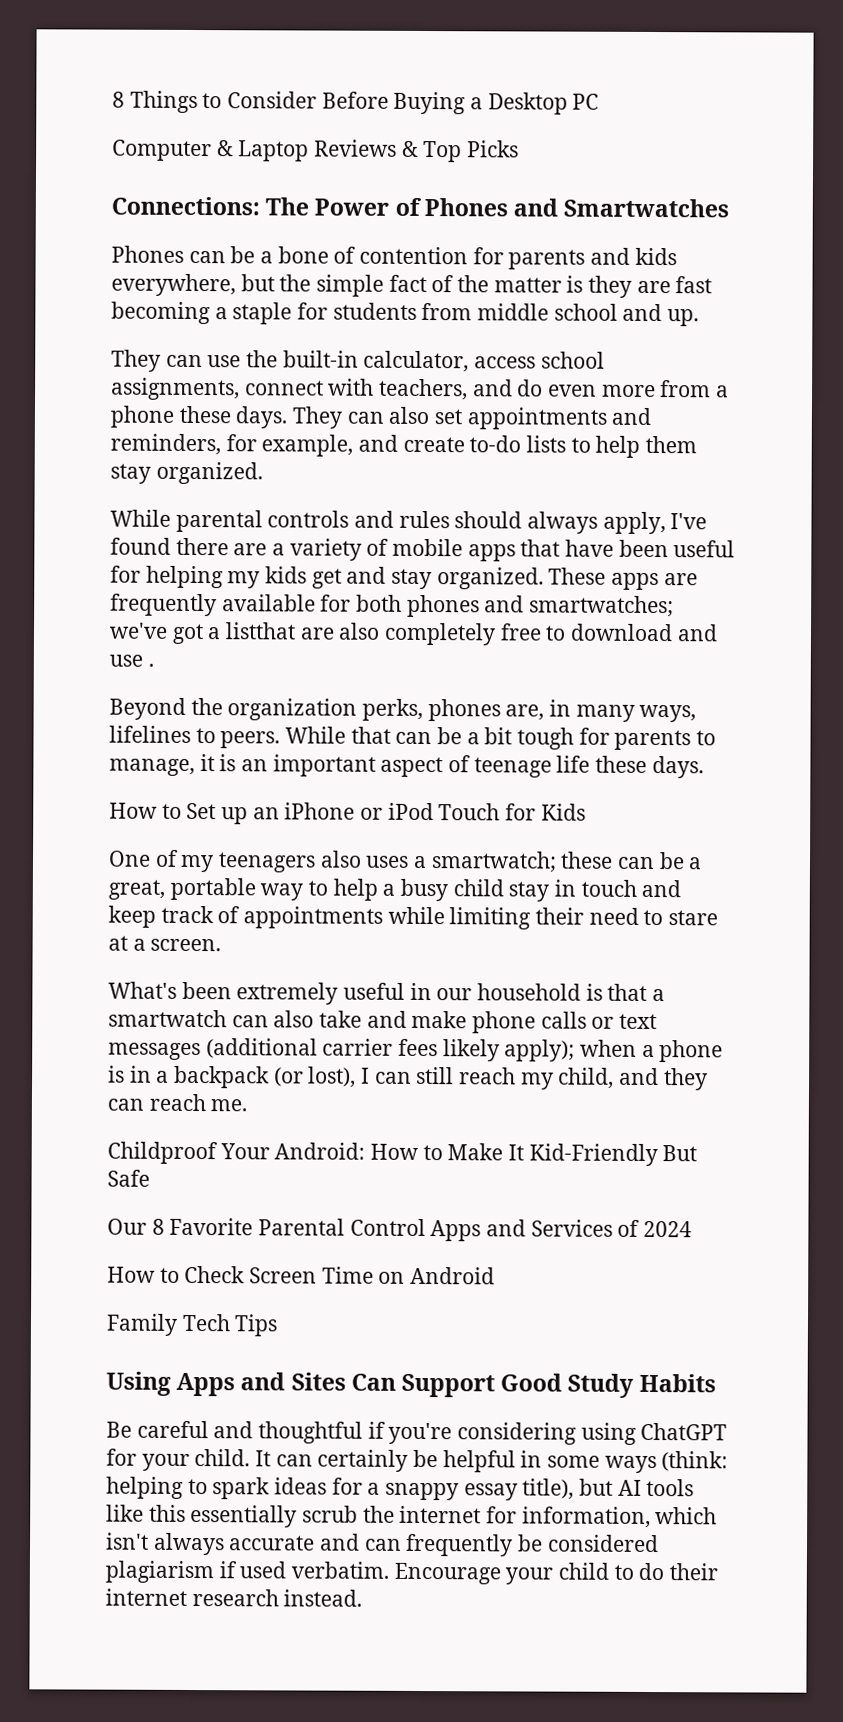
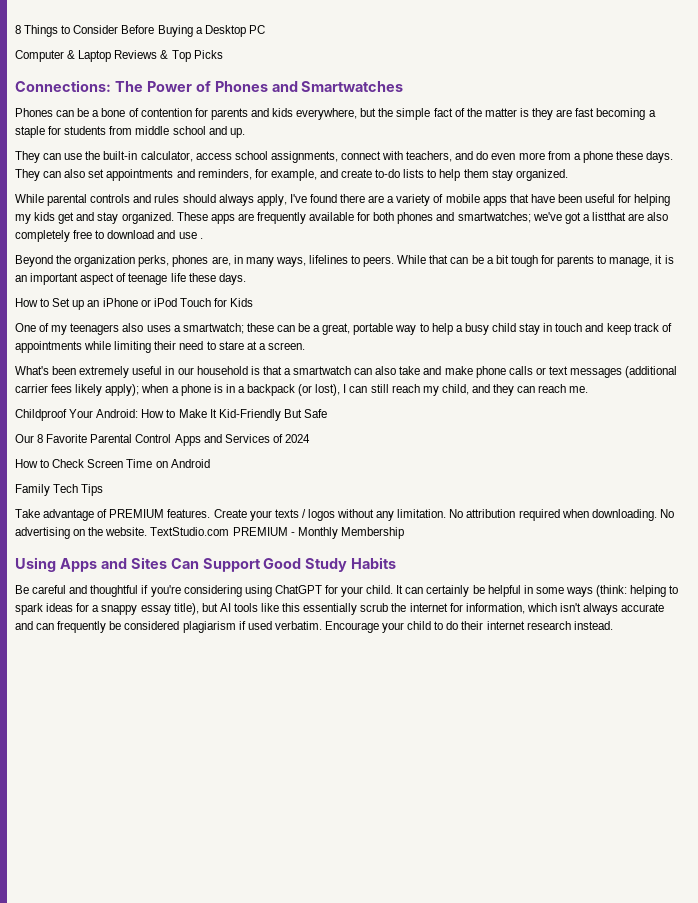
(279, 1325) none -> [15,509,674,521] [15,527,404,539] // Take advantage of PREMIUM features. Create your texts / logos without any limitation. No attribution required when downloading. No advertising on the website. TextStudio.com PREMIUM - Monthly Membership

